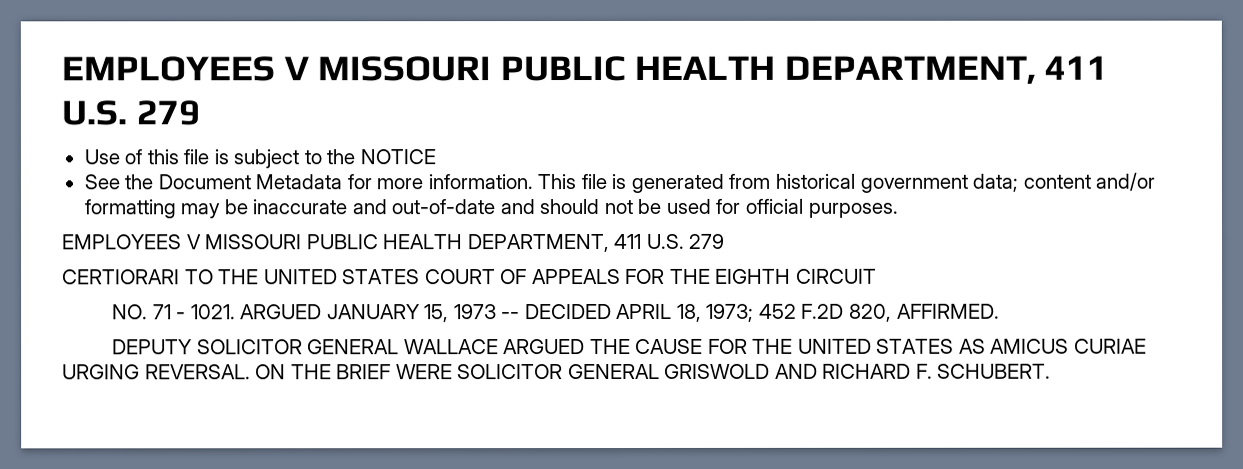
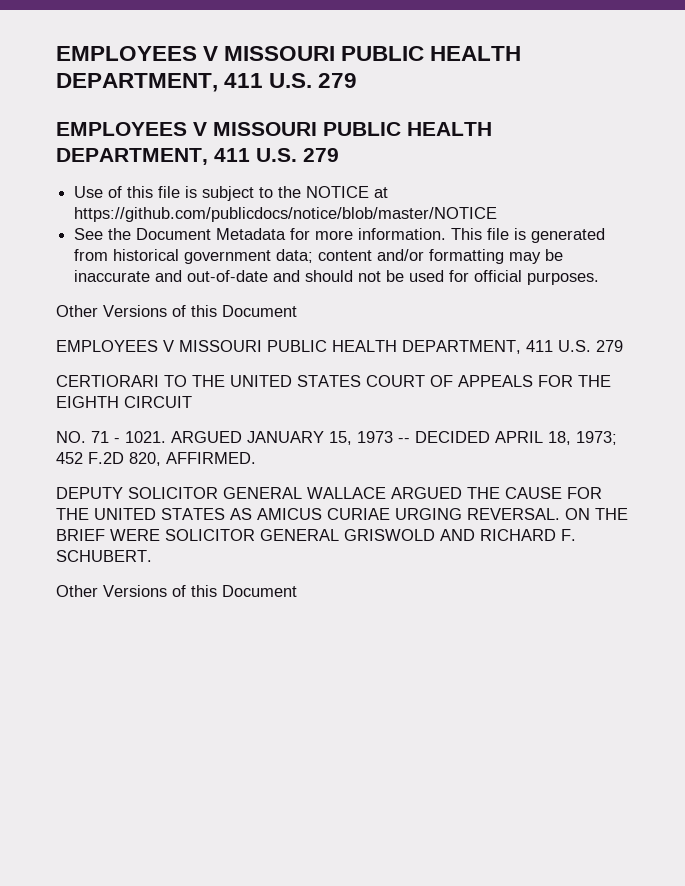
[61,55,1109,85] [61,100,200,126] EMPLOYEES V MISSOURI PUBLIC HEALTH DEPARTMENT, 411 U.S. 279 -> [56,46,522,61] [56,73,358,92] [56,122,492,136] [56,148,339,165] EMPLOYEES V MISSOURI PUBLIC HEALTH DEPARTMENT, 411 U.S. 279 // EMPLOYEES V MISSOURI PUBLIC HEALTH DEPARTMENT, 411 U.S. 279
(436, 157) none -> [374,187,389,198] [74,207,498,222] at https://github.com/publicdocs/notice/blob/master/NOTICE
(898, 210) none -> [56,305,297,317] // Other Versions of this Document
(1052, 371) none -> [56,585,297,597] // Other Versions of this Document

